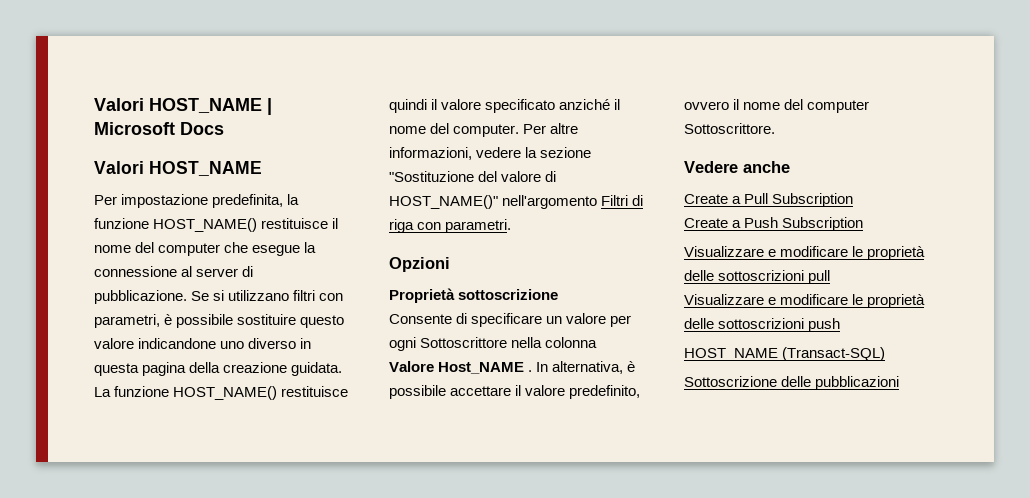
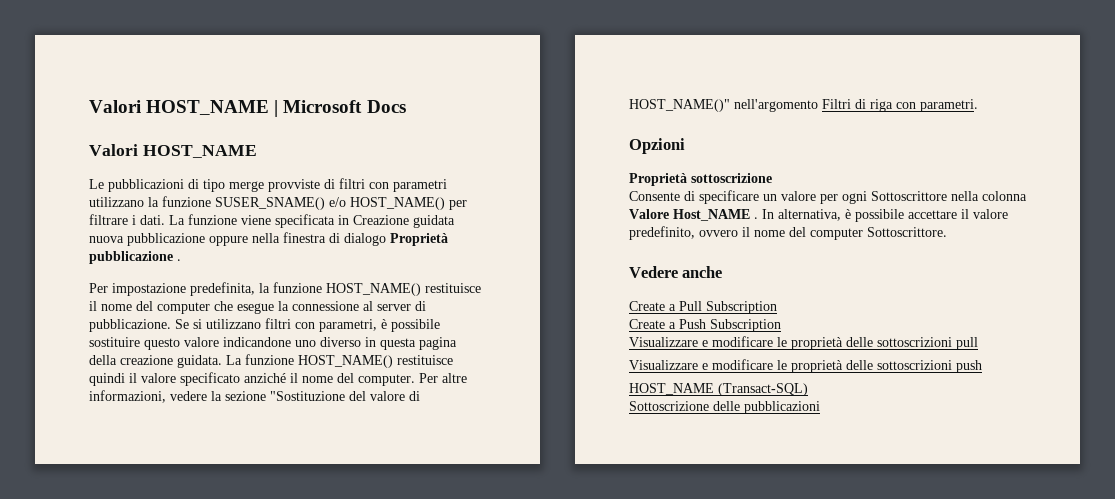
(262, 168) none -> [89,178,447,192] [89,196,467,210] [89,214,455,228] [89,232,448,246] [89,251,181,264] // Le pubblicazioni di tipo merge provviste di filtri con parametri utilizzano la funzione SUSER_SNAME() e/o HOST_NAME() per filtrare i dati. La funzione viene specificata in Creazione guidata nuova pubblicazione oppure nella finestra di dialogo Proprietà pubblicazione .

